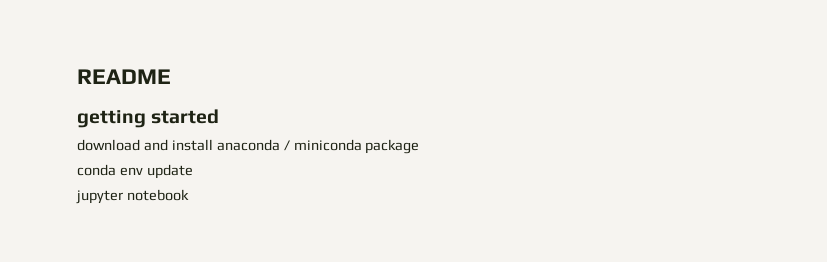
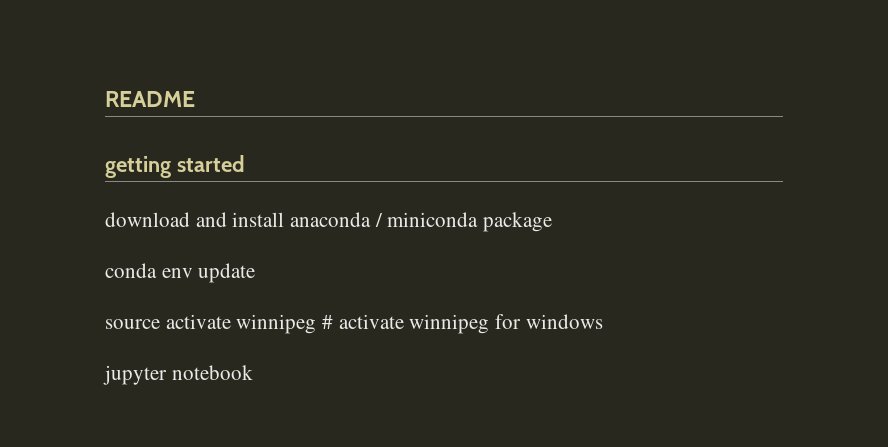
(193, 171) none -> [105,314,603,334] // source activate winnipeg # activate winnipeg for windows

